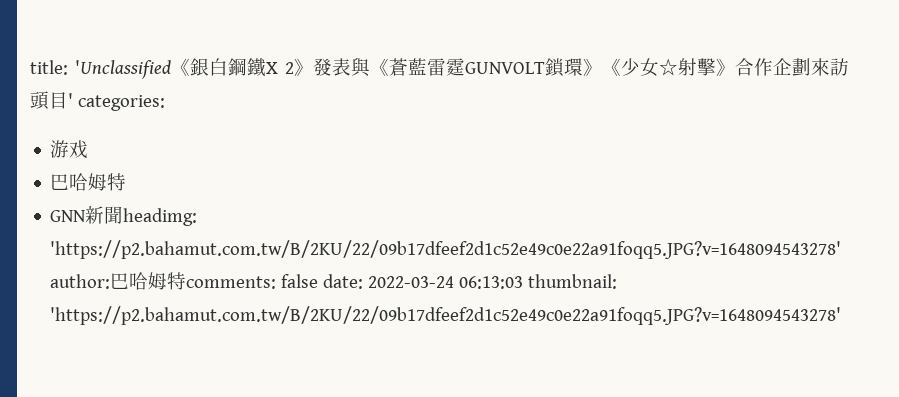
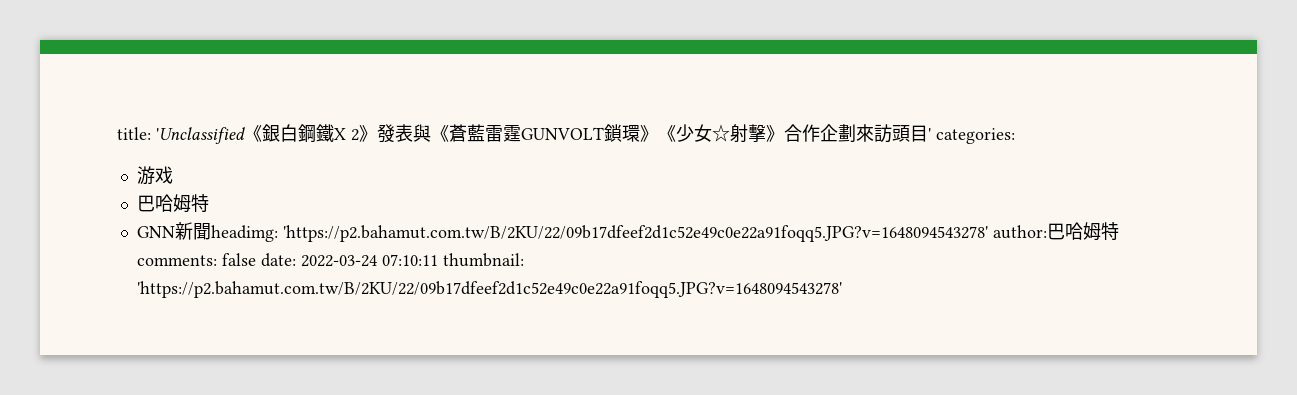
[459,276,524,289] 06:13:03 -> [381,254,438,266] 07:10:11

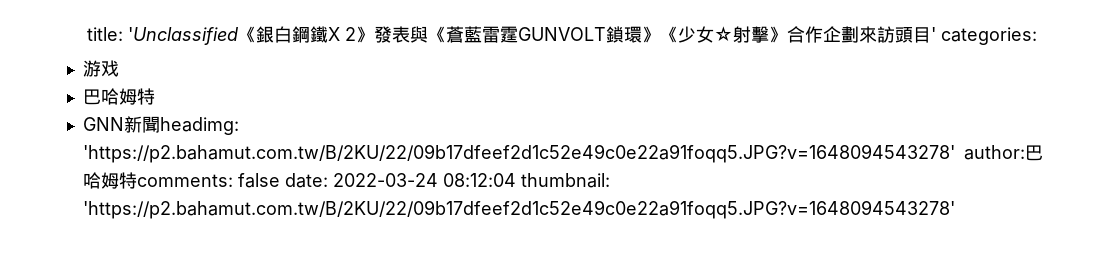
[381,254,438,266] 07:10:11 -> [442,173,516,187] 08:12:04

